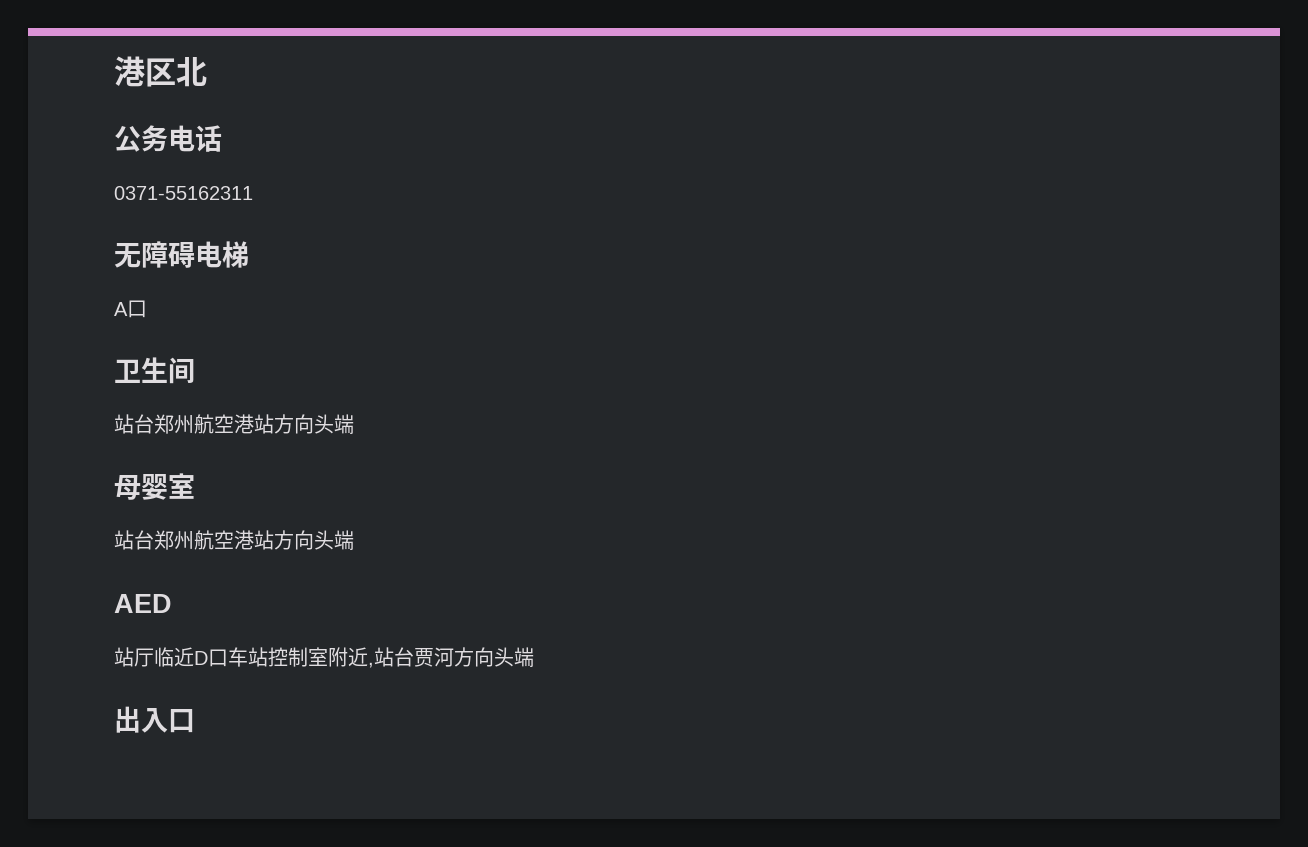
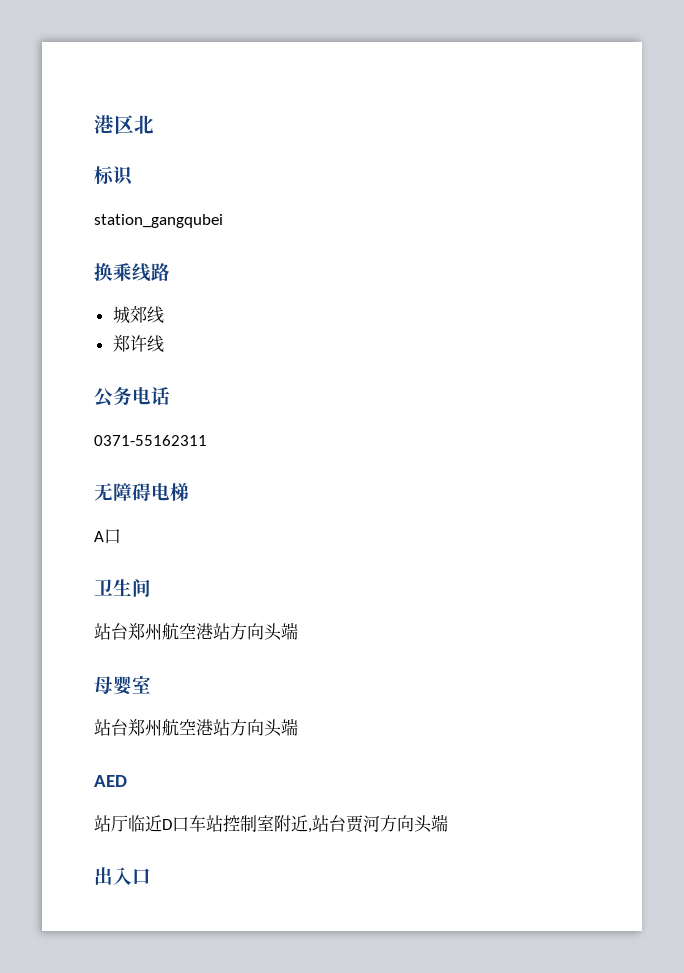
(207, 72) none -> [94,166,133,186] [94,214,223,228] [94,262,170,282] [112,305,164,324] [112,335,164,353] // 标识 // station_gangqubei // 换乘线路 // 城郊线 // 郑许线

